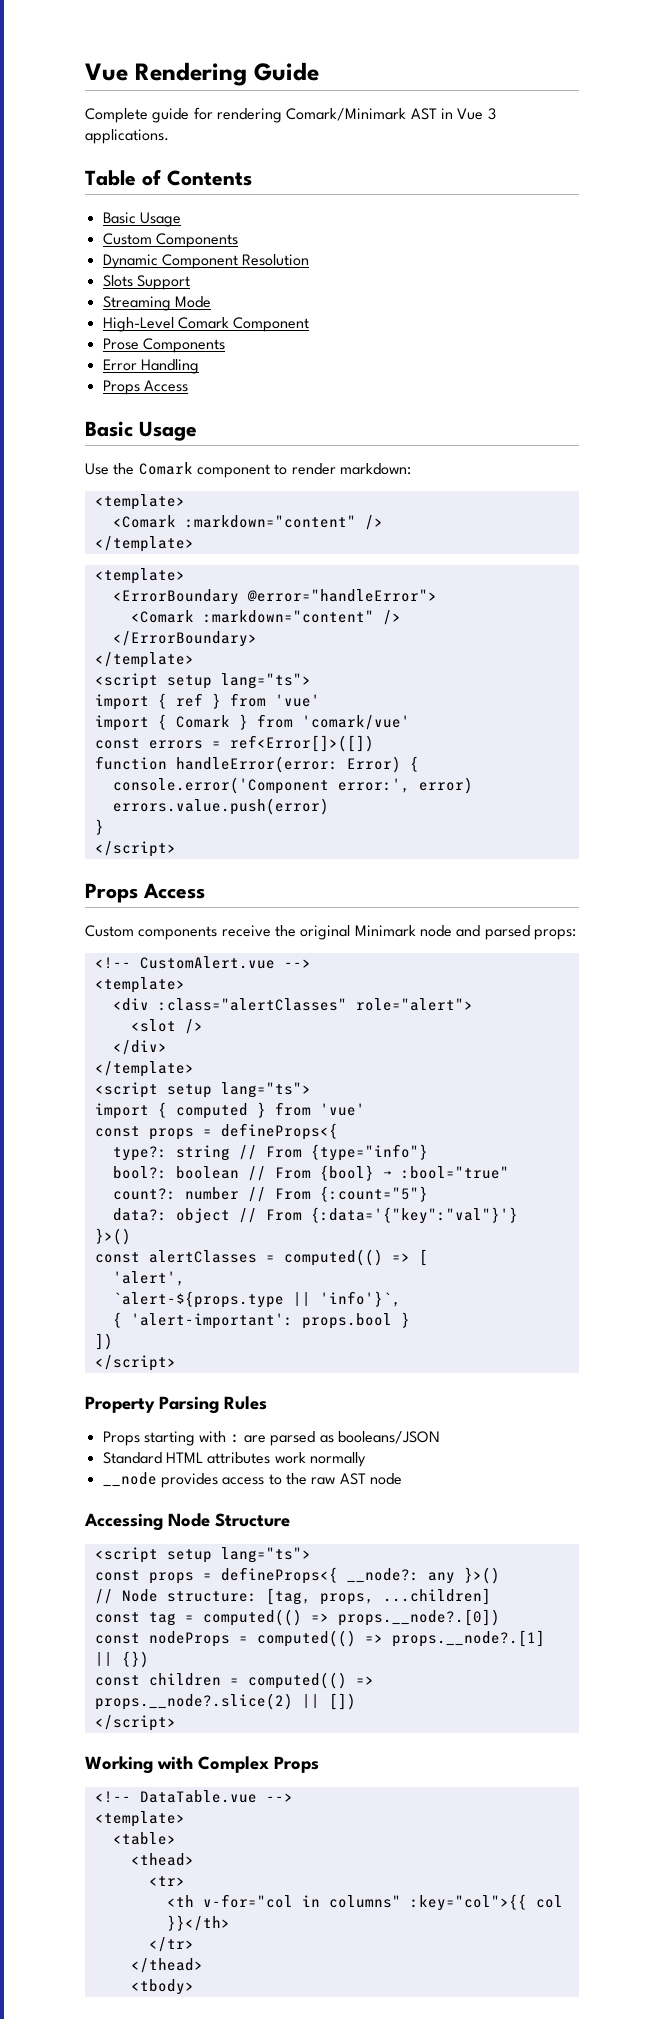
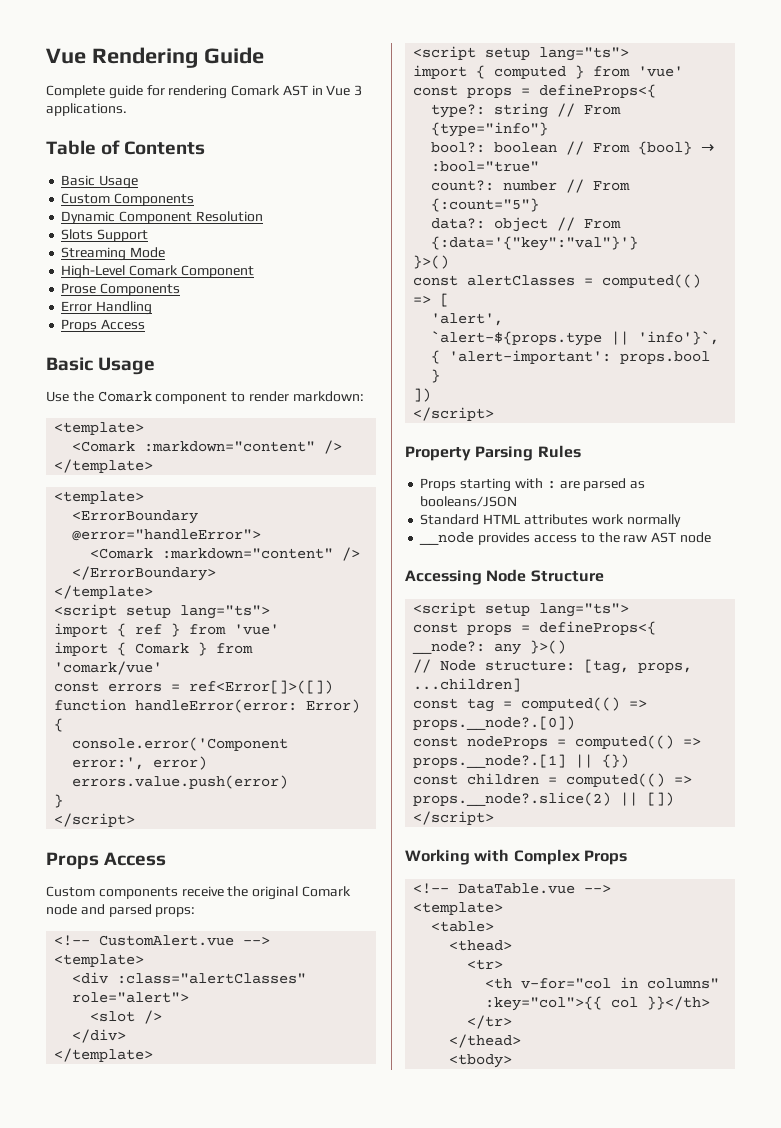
[286,108,407,121] Comark/Minimark -> [231,85,281,96] Comark
[354,925,416,937] Minimark -> [301,886,351,897] Comark

